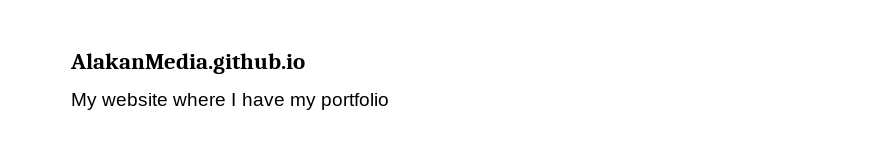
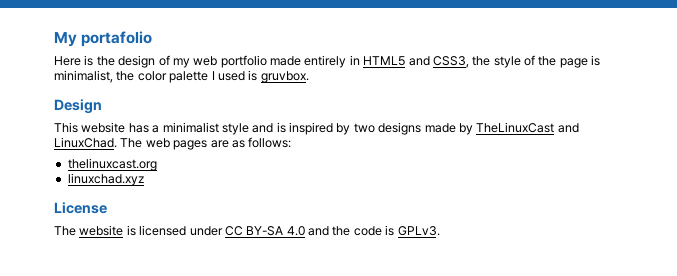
[70,53,305,74] [71,93,389,110] AlakanMedia.github.io // My website where I have my portfolio -> [54,31,153,47] [54,55,601,68] [54,70,309,83] [54,99,102,114] [54,122,579,135] [54,137,292,150] [67,158,157,171] [67,173,144,186] [54,202,107,214] [54,225,440,236] My portafolio // Here is the design of my web portfolio made entirely in HTML5 and CSS3, the style of the page is minimalist, the color palette I used is gruvbox. // Design // This website has a minimalist style and is inspired by two designs made by TheLinuxCast and LinuxChad. The web pages are as follows: // thelinuxcast.org // linuxchad.xyz // License // The website is licensed under CC BY-SA 4.0 and the code is GPLv3.

